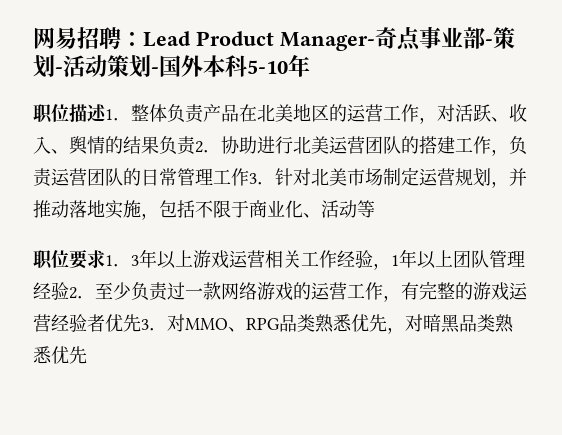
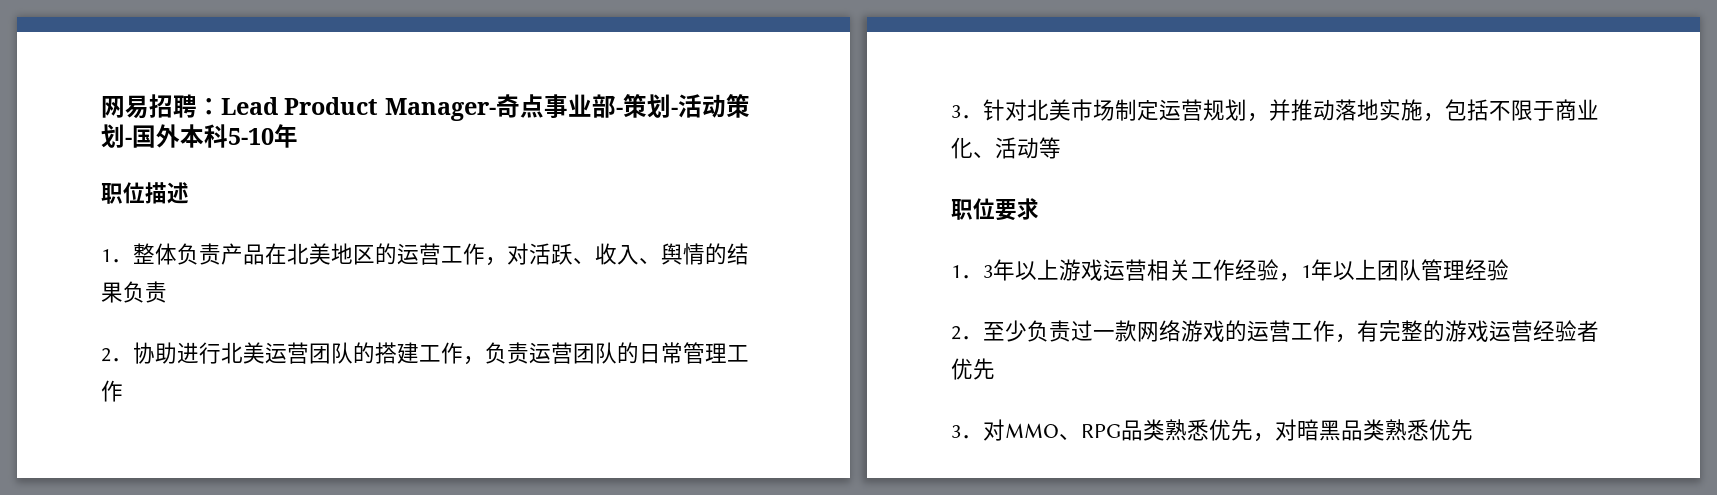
(107, 113) none -> (189, 193) //
(196, 145) none -> (167, 292) //
(249, 177) none -> (123, 391) //
(105, 259) none -> (1039, 209) //
(69, 291) none -> (1509, 270) //
(141, 323) none -> (995, 369) //

